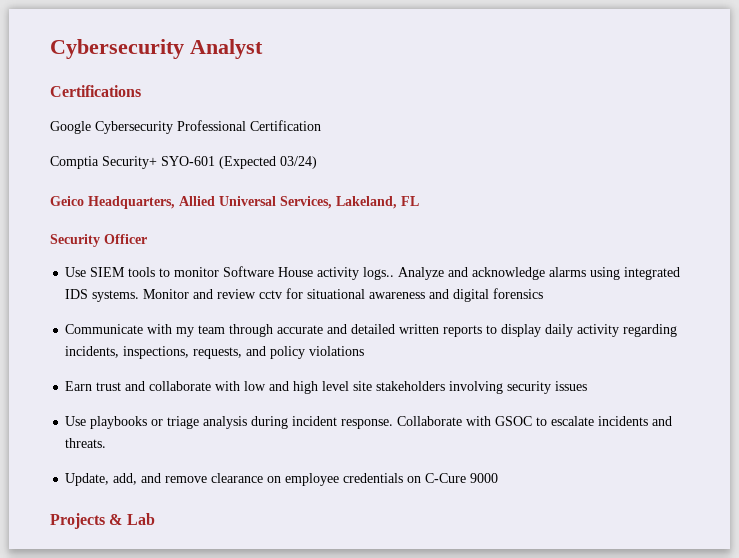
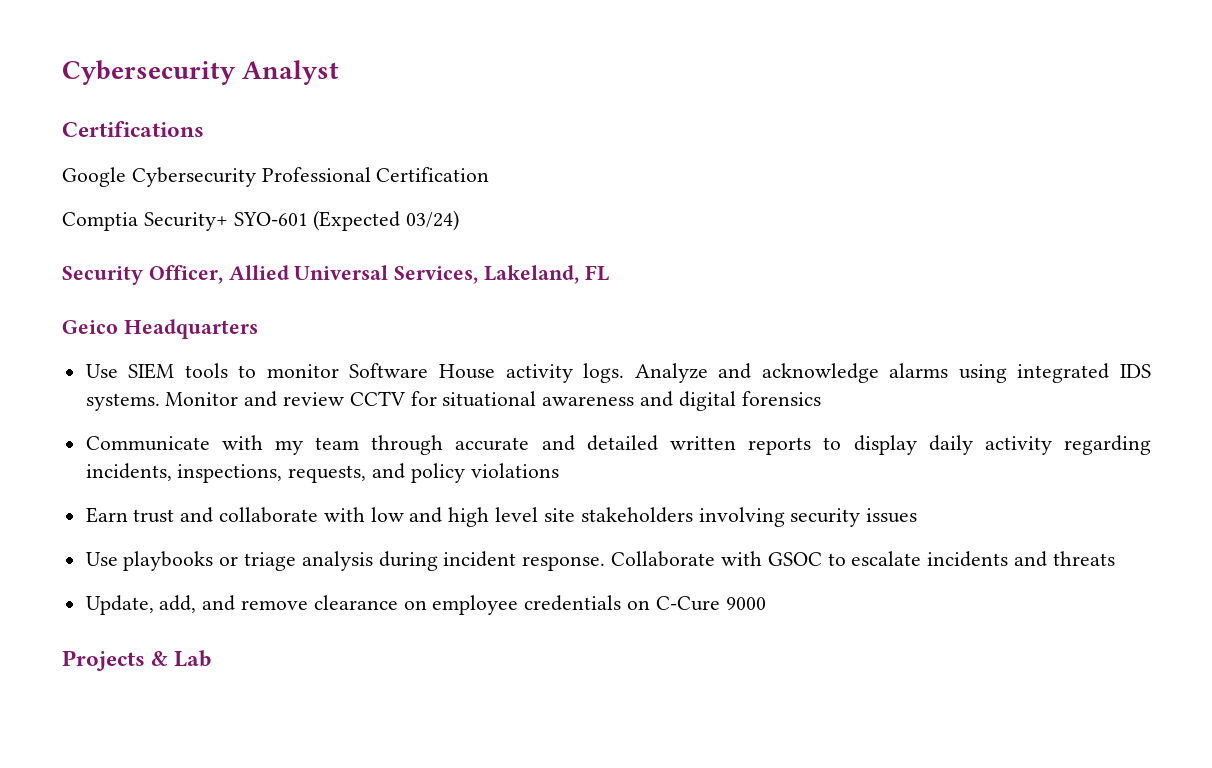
[50,196,175,209] Geico Headquarters, -> [62,265,223,285] Security Officer,
[50,234,147,247] Security Officer -> [62,319,258,339] Geico Headquarters
[363,267,395,280] logs.. -> [583,363,625,383] logs.
[259,290,283,299] cctv -> [349,391,405,406] CCTV
[65,438,107,448] threats. -> [1052,551,1115,566] threats

